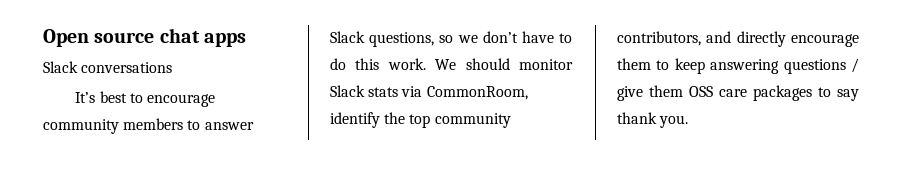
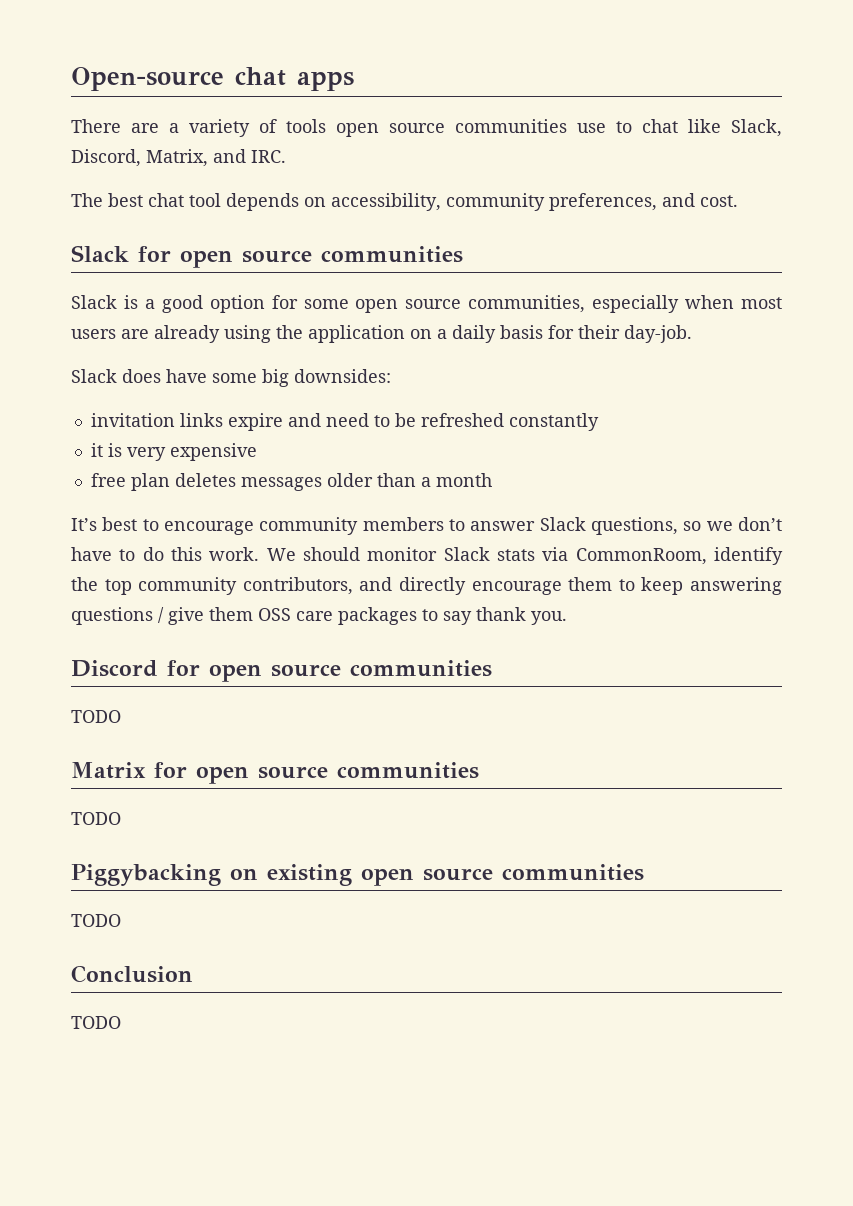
[43,29,155,47] Open source -> [71,67,224,91] Open-source
[43,61,173,73] Slack conversations -> [71,119,782,137] [71,149,286,167] [71,193,738,211] [71,245,463,268] [71,295,782,313] [71,325,692,343] [71,369,391,387] [90,413,599,431] [90,443,257,461] [90,473,492,491] There are a variety of tools open source communities use to chat like Slack, Discord, Matrix, and IRC. // The best chat tool depends on accessibility, community preferences, and cost. // Slack for open source communities // Slack is a good option for some open source communities, especially when most users are already using the application on a daily basis for their day-job. // Slack does have some big downsides: // invitation links expire and need to be refreshed constantly // it is very expensive // free plan deletes messages older than a month
(689, 121) none -> [71,660,492,682] [71,710,121,723] [71,762,479,784] [71,812,121,825] [71,864,644,886] [71,914,121,927] [71,965,193,983] [71,1016,121,1029] // Discord for open source communities // TODO // Matrix for open source communities // TODO // Piggybacking on existing open source communities // TODO // Conclusion // TODO

